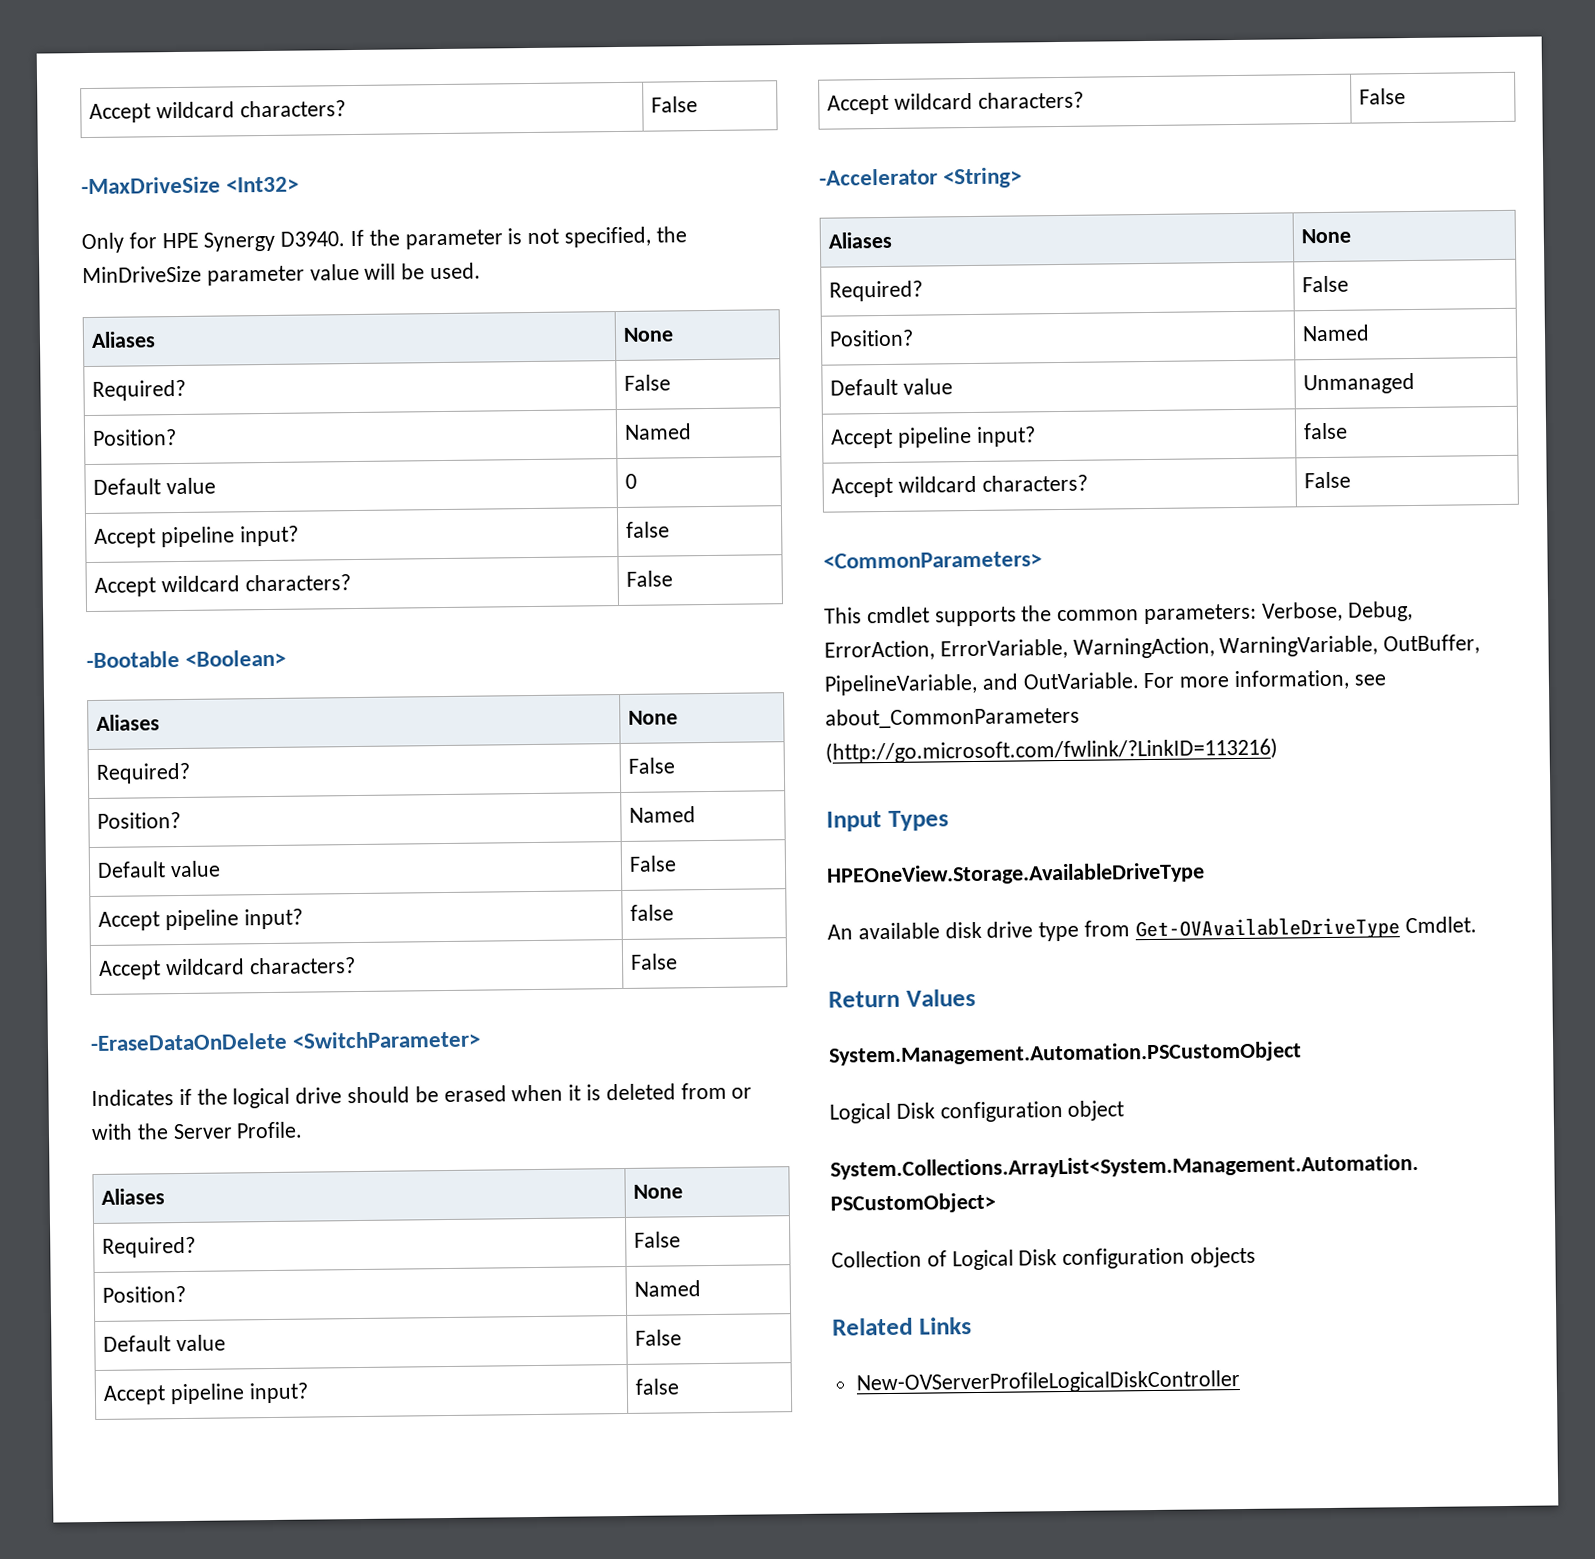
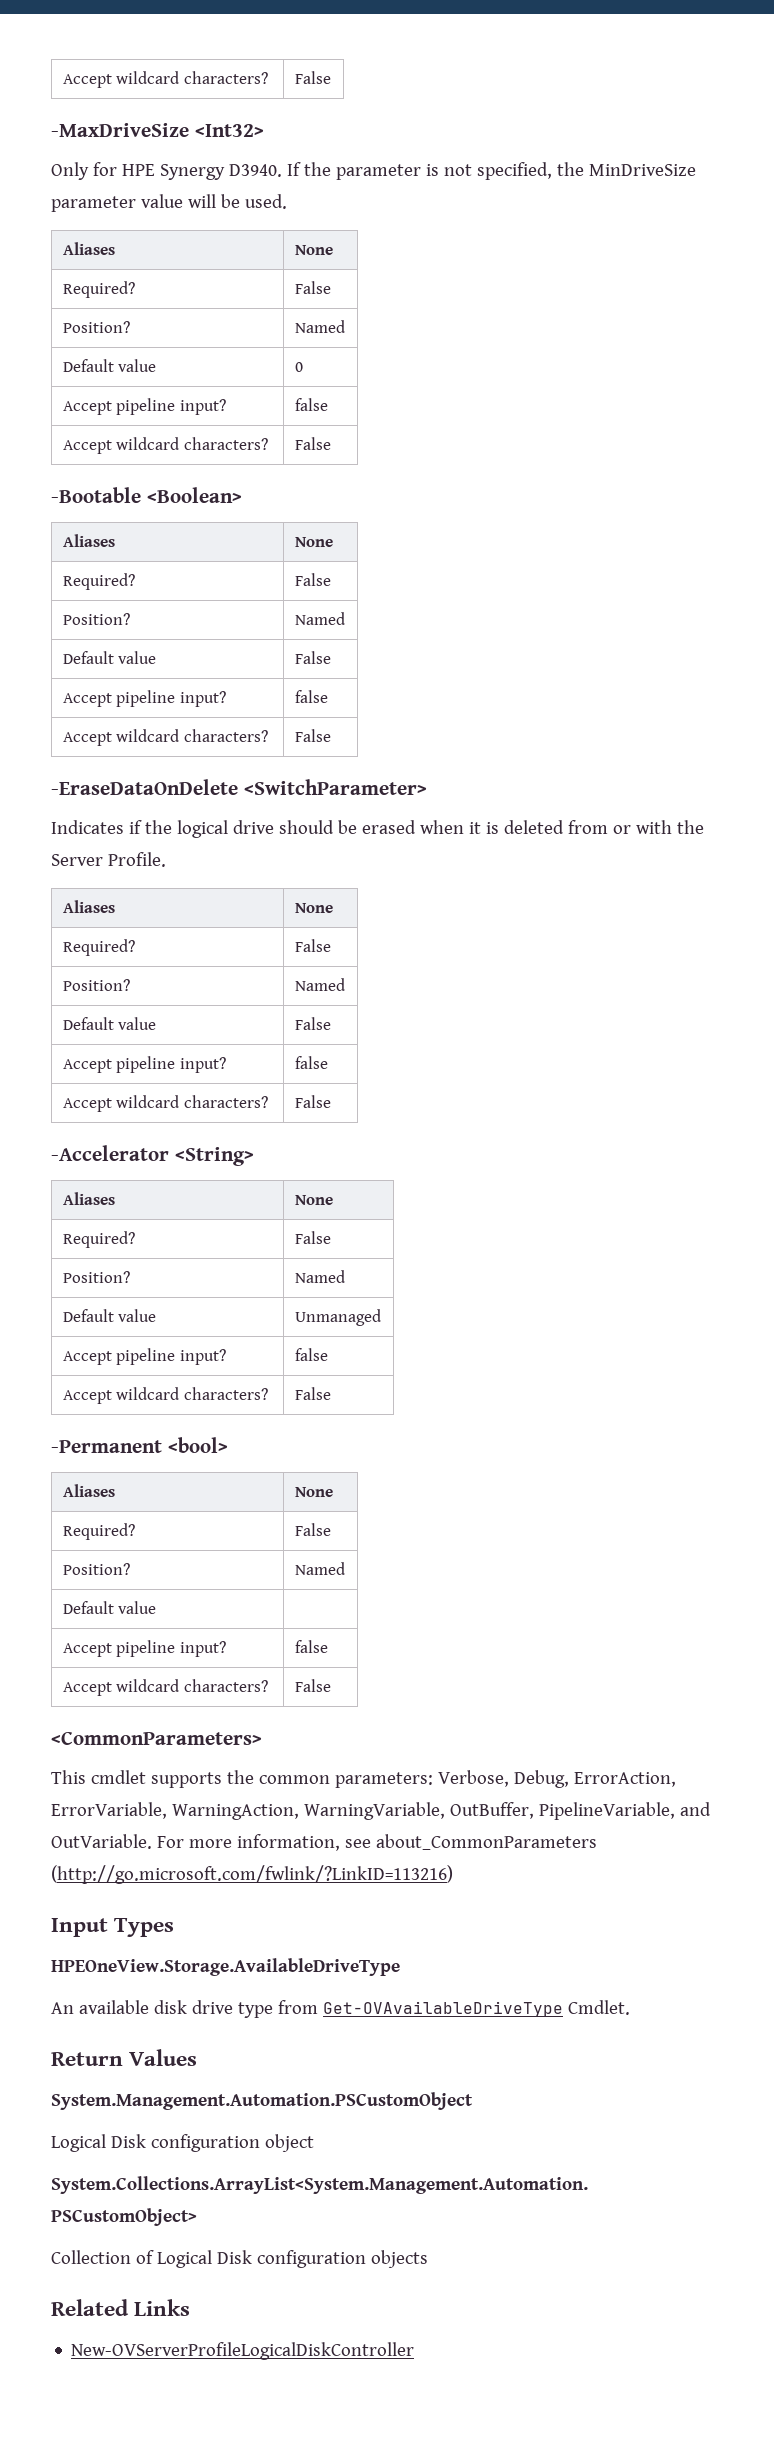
(1352, 480) none -> [51,1437,228,1453] [62,1484,115,1497] [294,1487,333,1497] [62,1523,135,1540] [294,1523,331,1536] [62,1563,130,1575] [294,1562,345,1575] [62,1601,157,1614] [62,1640,226,1657] [294,1640,328,1653] [62,1679,268,1696] [294,1679,331,1692] // -Permanent <bool> // Aliases | None // Required? | False // Position? | Named // Default value | // Accept pipeline input? | false // Accept wildcard characters? | False

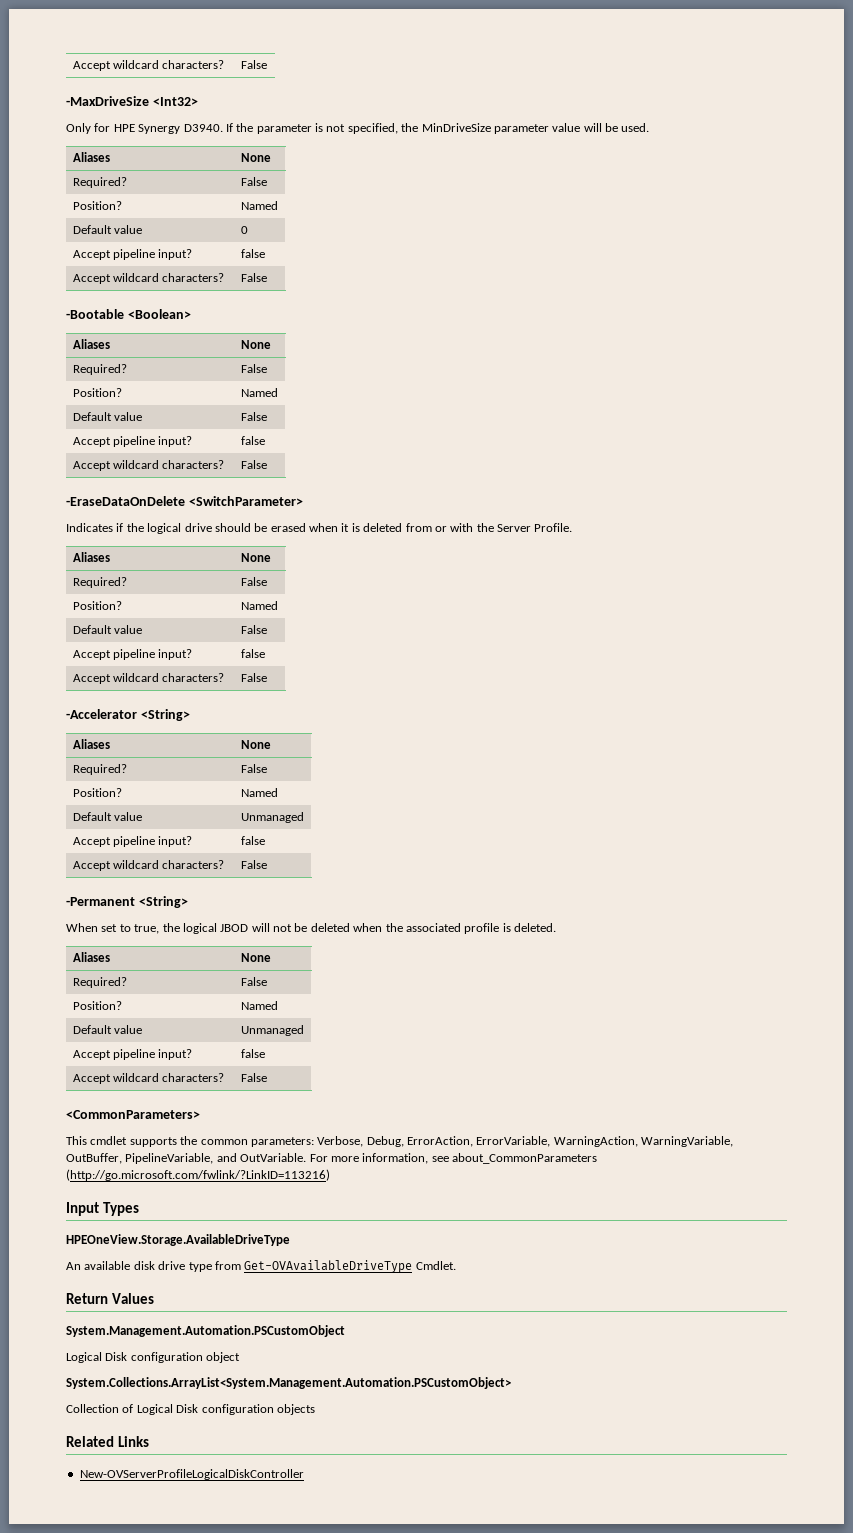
[167,1437,228,1453] [62,1484,115,1497] [294,1487,333,1497] [62,1523,135,1540] [294,1523,331,1536] [62,1563,130,1575] [294,1562,345,1575] [62,1601,157,1614] <bool> // Aliases | None // Required? | False // Position? | Named // Default value | -> [138,896,188,908] [66,923,556,934] [72,952,110,962] [240,953,271,962] [72,977,127,988] [240,977,267,986] [72,1001,122,1010] [240,1001,278,1010] [72,1025,143,1034] [240,1025,304,1036] <String> // When set to true, the logical JBOD will not be deleted when the associated profile is deleted. // Aliases | None // Required? | False // Position? | Named // Default value | Unmanaged

